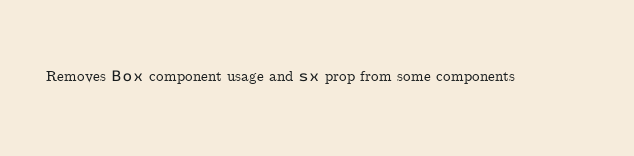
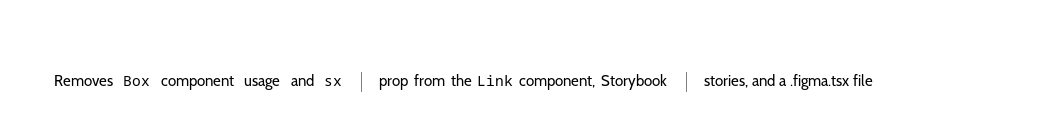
[397,72,515,84] some components -> [450,74,874,90] the Link component, Storybook stories, and a .figma.tsx file

